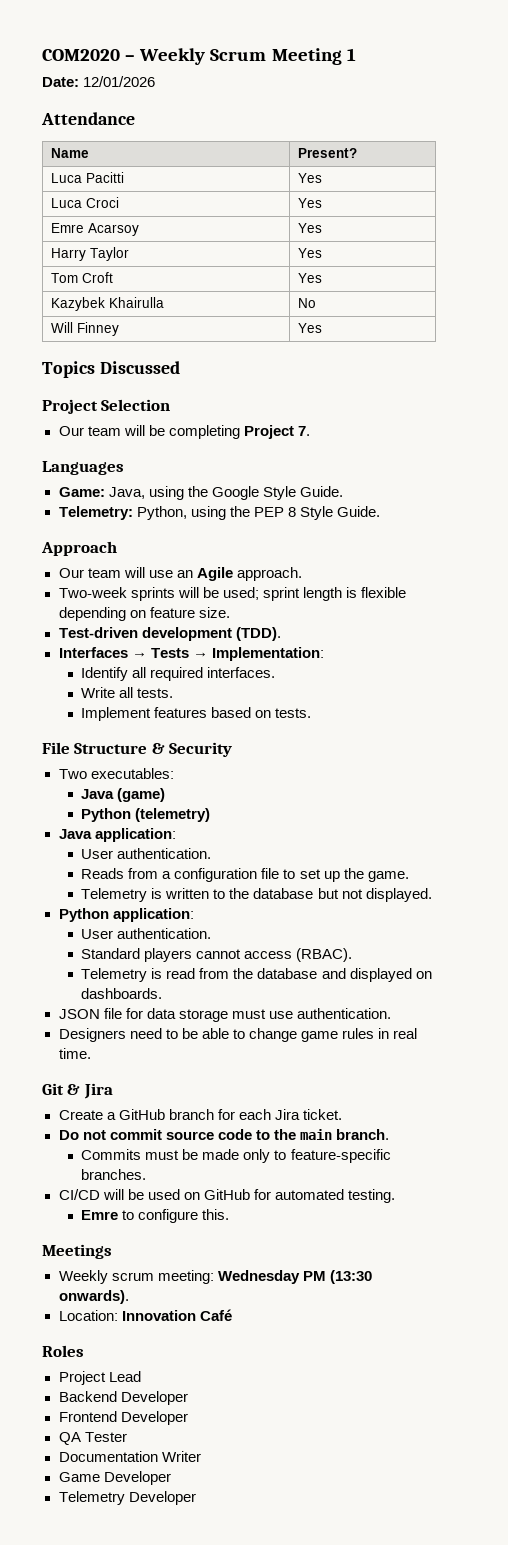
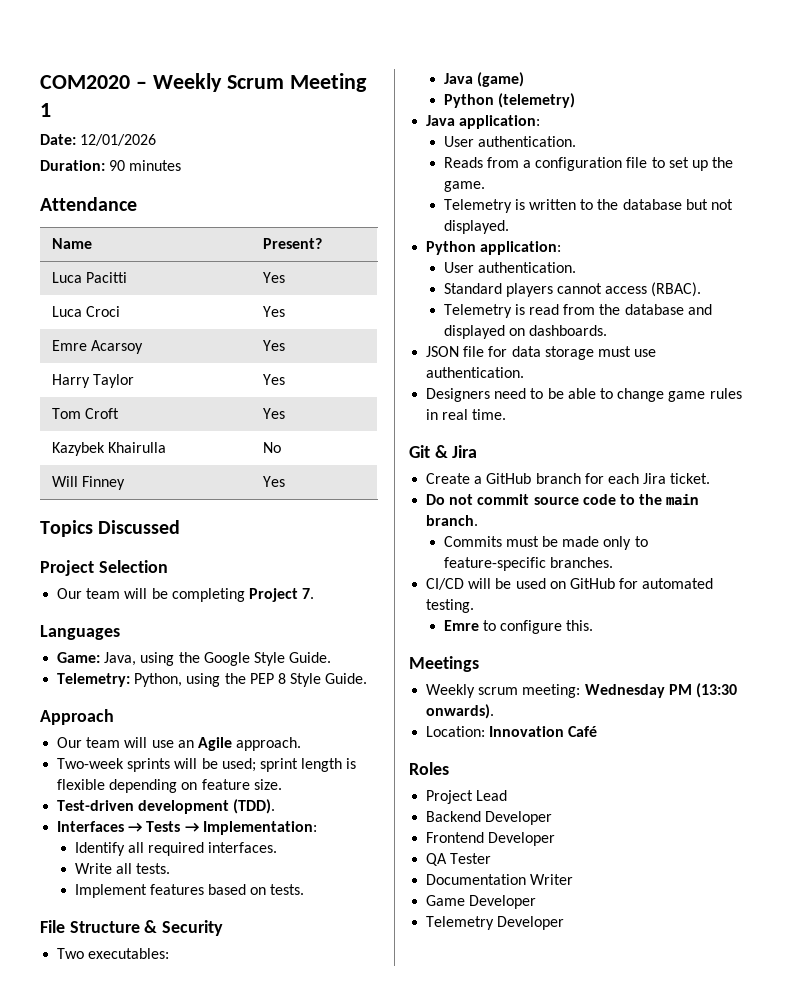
(156, 81) none -> [40,160,182,171] // Duration: 90 minutes

